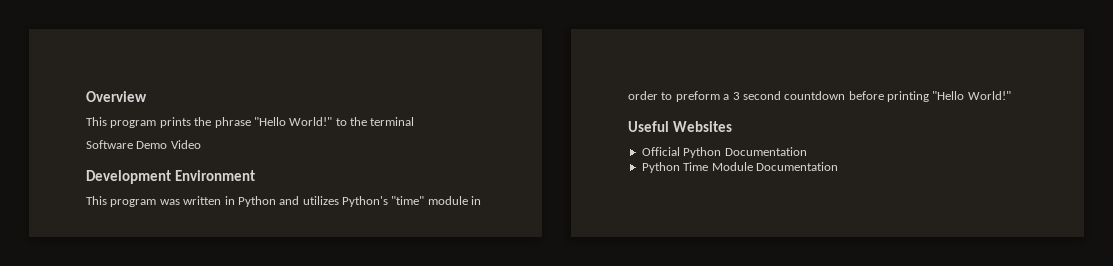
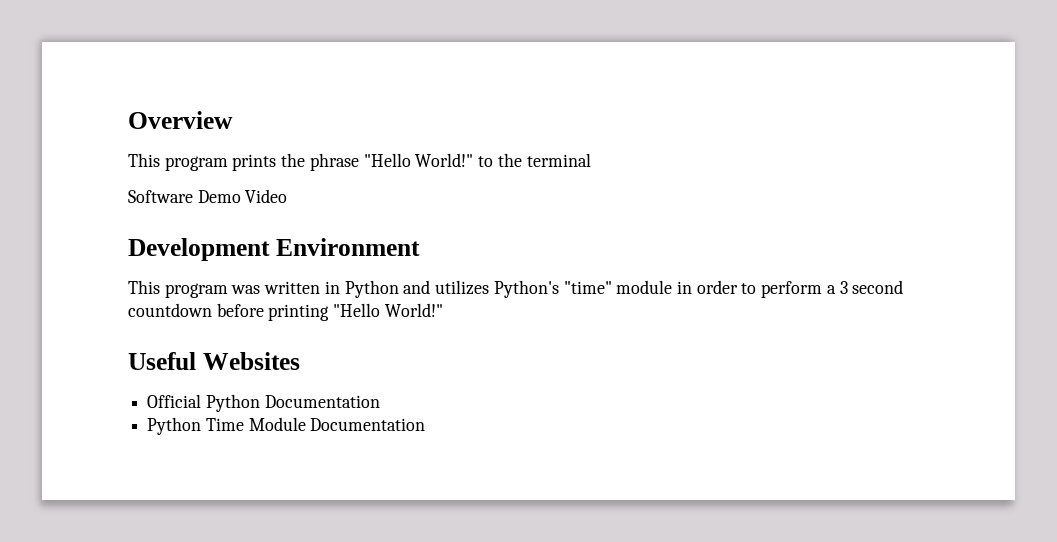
[675,91,720,102] preform -> [761,281,823,298] perform

